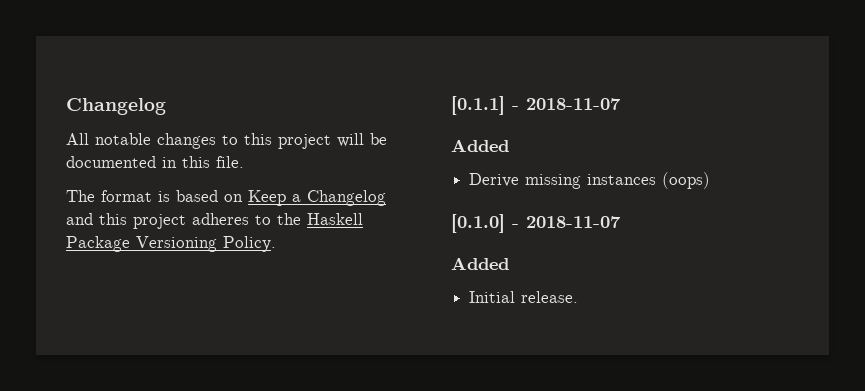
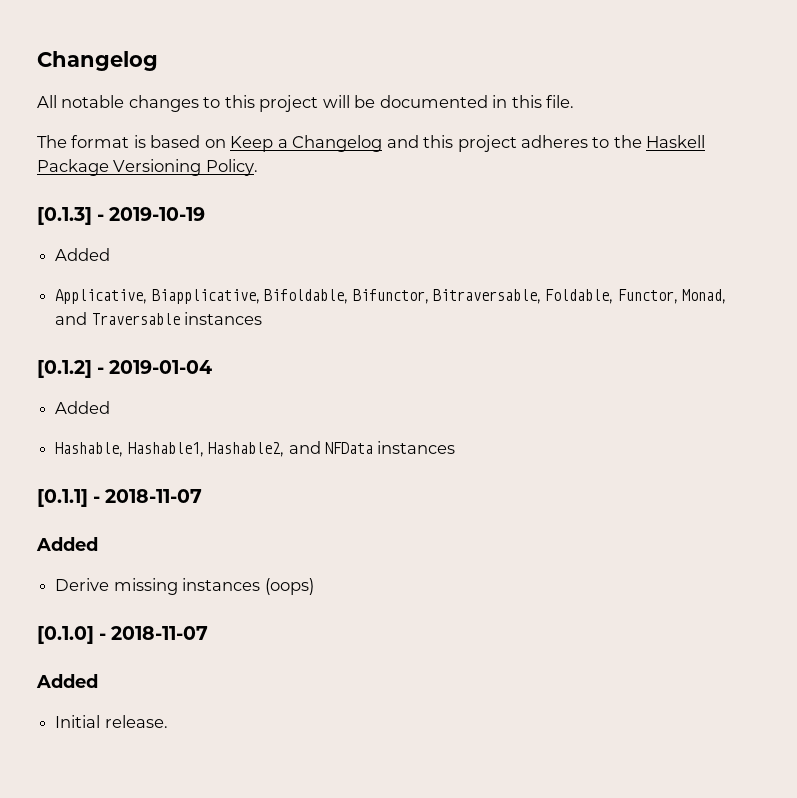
(276, 244) none -> [37,207,206,225] [55,248,111,261] [55,289,727,304] [55,312,263,325] [37,360,213,378] [55,401,111,414] [55,441,456,457] // [0.1.3] - 2019-10-19 // Added // Applicative, Biapplicative, Bifoldable, Bifunctor, Bitraversable, Foldable, Functor, Monad, and Traversable instances // [0.1.2] - 2019-01-04 // Added // Hashable, Hashable1, Hashable2, and NFData instances

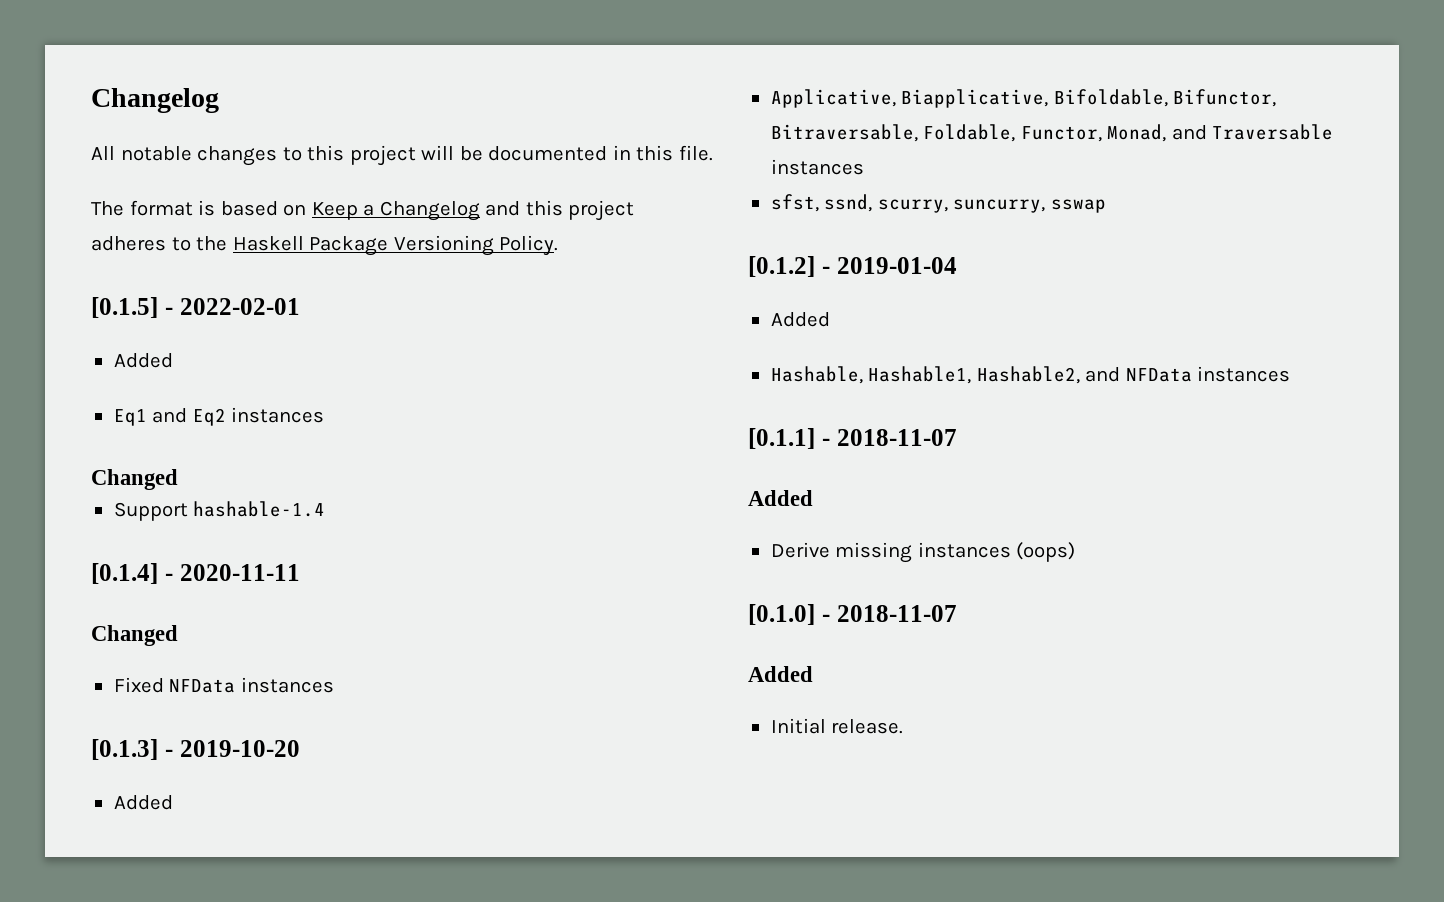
(258, 167) none -> [91,297,300,318] [113,353,173,368] [113,407,325,426] [91,469,178,490] [113,501,326,521] [91,563,300,584] [91,625,178,646] [113,677,334,693] // [0.1.5] - 2022-02-01 // Added // Eq1 and Eq2 instances // Changed // Support hashable-1.4 // [0.1.4] - 2020-11-11 // Changed // Fixed NFData instances
[109,207,206,221] 2019-10-19 -> [179,740,300,757] 2019-10-20
(263, 318) none -> [770,194,1106,213] // sfst, ssnd, scurry, suncurry, sswap

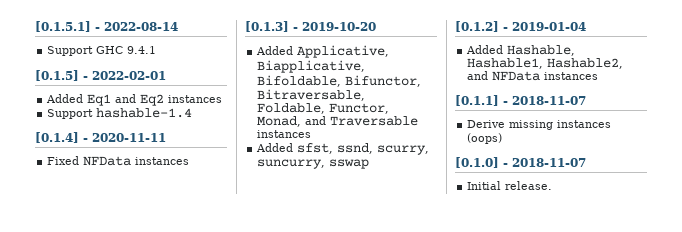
[91,88,219,113] [91,145,713,166] [91,200,635,221] [91,235,559,256] Changelog // All notable changes to this project will be documented in this file. // The format is based on Keep a Changelog and this project adheres to the Haskell Package Versioning Policy. -> [35,21,178,32] [47,46,157,56] [0.1.5.1] - 2022-08-14 // Support GHC 9.4.1
(173, 360) // -> (84, 98) none
[91,469,178,490] // Changed -> (223, 99) none
[91,625,178,646] // Changed -> (166, 137) none
(173, 802) // -> (294, 50) none
(864, 167) none -> [256,143,294,152] Added
(830, 319) // -> (504, 49) none
[748,490,813,506] // Added -> (586, 100) none
[748,666,813,682] // Added -> (586, 162) none

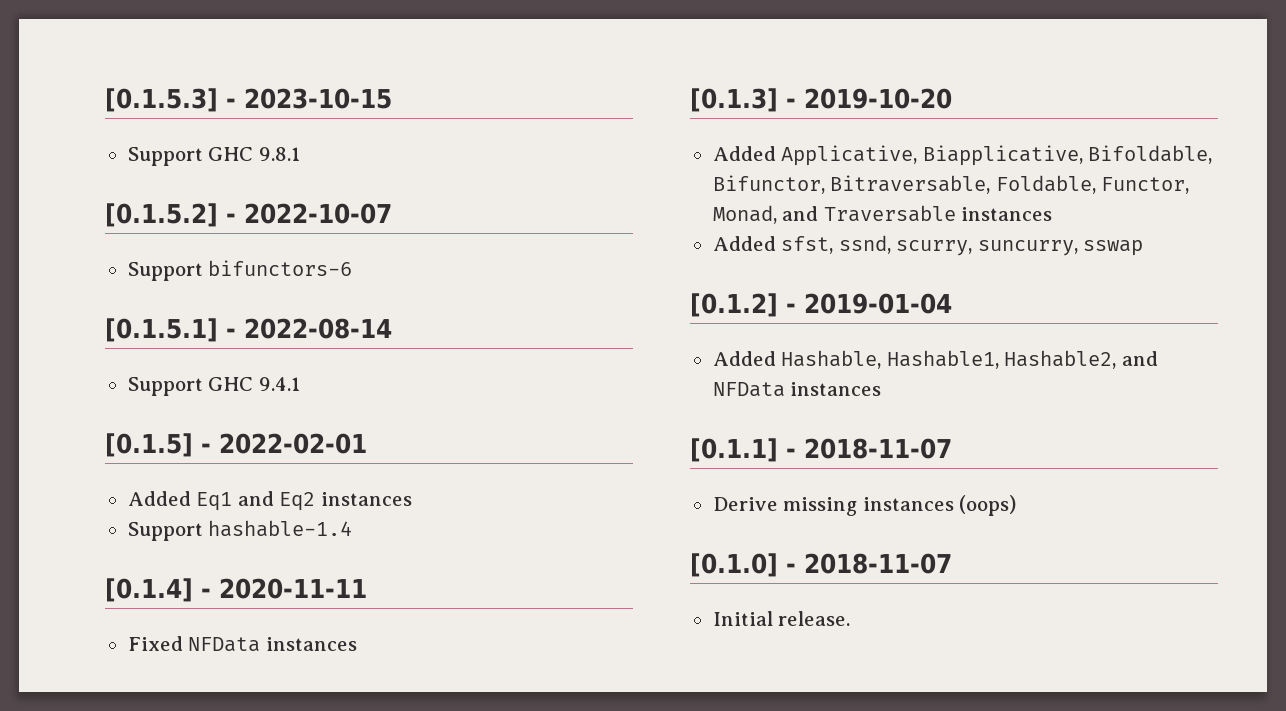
(35, 26) none -> [105,88,392,112] [127,147,300,166] [105,203,392,227] [127,260,353,281] [0.1.5.3] - 2023-10-15 // Support GHC 9.8.1 // [0.1.5.2] - 2022-10-07 // Support bifunctors-6 //

